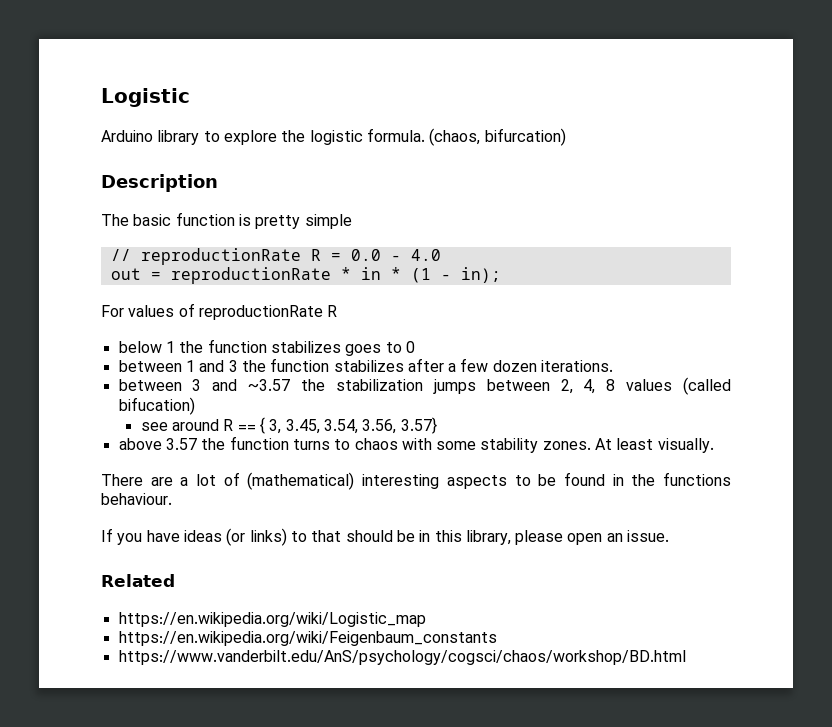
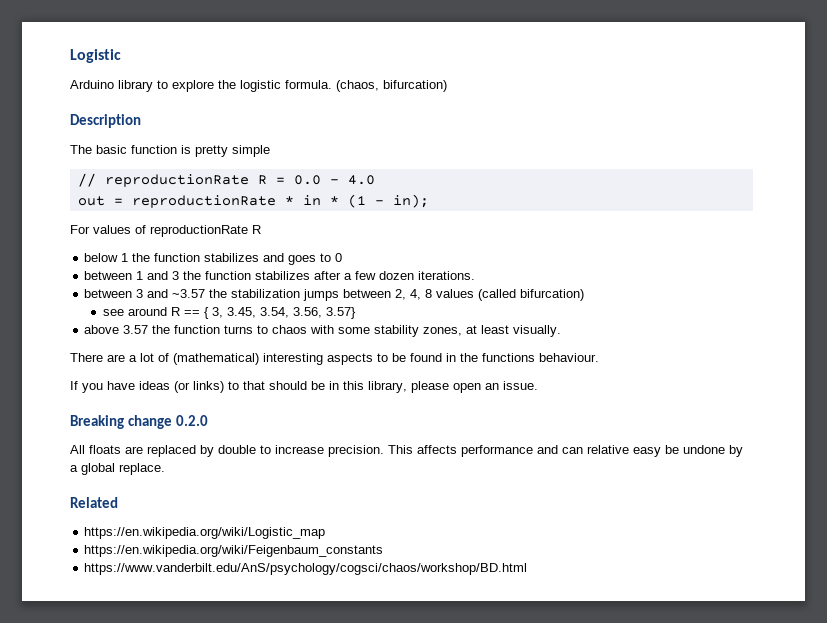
(341, 347) none -> [263,253,285,262] and
[118,397,195,415] bifucation) -> [520,289,585,301] bifurcation)
[542,438,613,450] zones. At -> [423,325,478,336] zones, at
(670, 536) none -> [70,415,208,429] [70,445,743,457] [70,463,165,475] // Breaking change 0.2.0 // All floats are replaced by double to increase precision. This affects performance and can relative easy be undone by a global replace.

